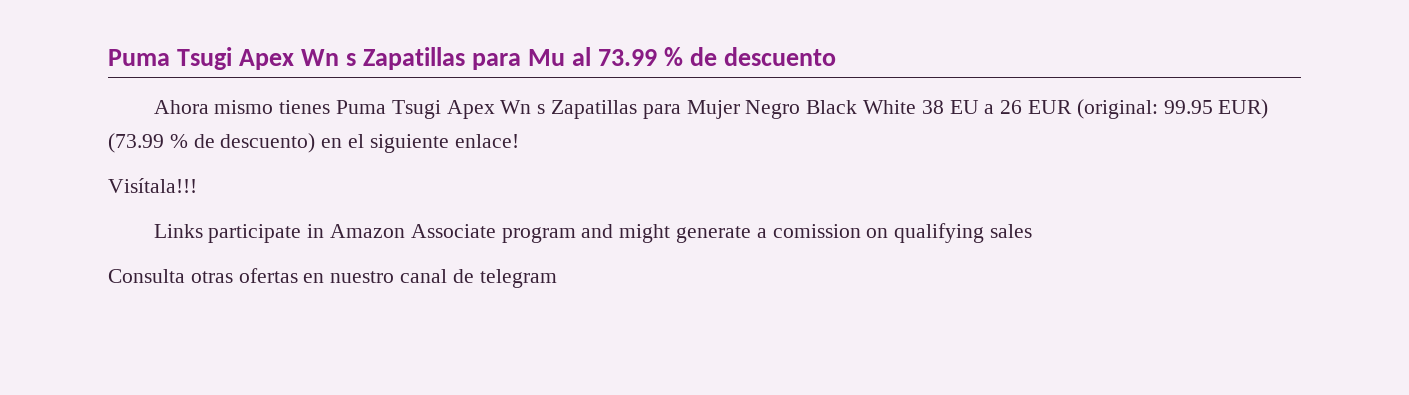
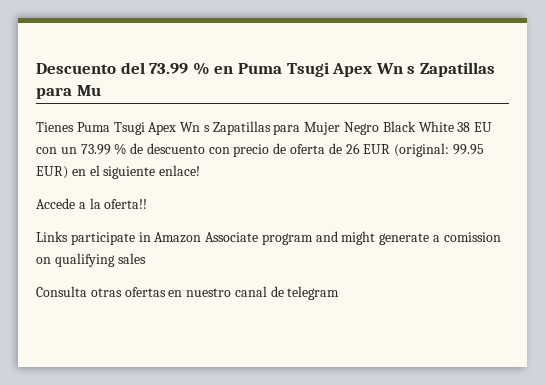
(108, 57) none -> [36,62,234,75] Descuento del 73.99 % en
[572,47,837,66] [153,100,331,114] al 73.99 % de descuento // Ahora mismo tienes -> [36,122,74,132] // Tienes
[984,104,995,114] a -> [36,143,342,157] con un 73.99 % de descuento con precio de oferta de
[108,133,316,153] (73.99 % de descuento) -> (68, 172) none
[108,178,197,193] Visítala!!! -> [36,198,148,209] Accede a la oferta!!

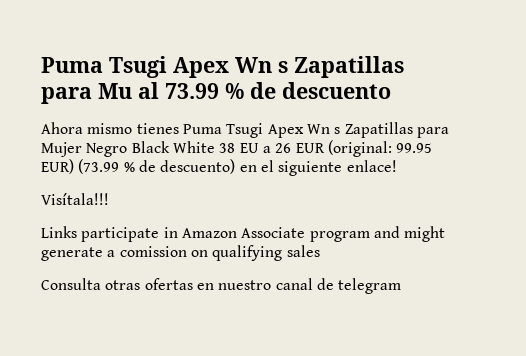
[36,62,234,75] Descuento del 73.99 % en -> (41, 65) none
[36,122,74,132] // Tienes -> [138,82,391,99] [41,122,179,134] al 73.99 % de descuento // Ahora mismo tienes
[36,143,342,157] con un 73.99 % de descuento con precio de oferta de -> [262,146,271,153] a
(68, 172) none -> [78,159,236,174] (73.99 % de descuento)
[36,198,148,209] Accede a la oferta!! -> [41,193,109,205] Visítala!!!

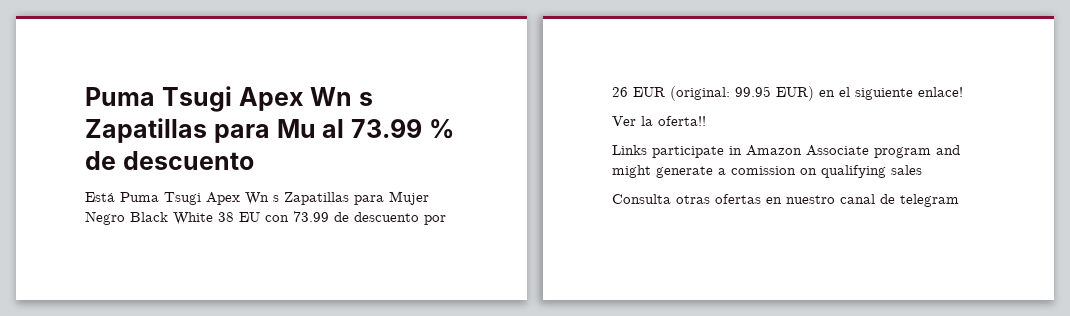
[41,122,179,134] Ahora mismo tienes -> [85,192,115,202] Está
[262,146,271,153] a -> [265,211,446,225] con 73.99 de descuento por
[78,159,236,174] (73.99 % de descuento) -> (814, 93) none
[41,193,109,205] Visítala!!! -> [612,116,706,126] Ver la oferta!!

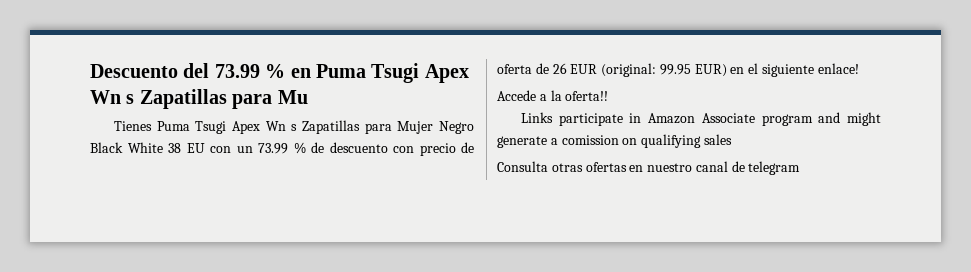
(85, 96) none -> [90,63,311,78] Descuento del 73.99 % en
[322,118,454,139] [85,151,254,170] [85,192,115,202] al 73.99 % de descuento // Está -> [113,121,152,131] // Tienes
[293,211,446,225] 73.99 de descuento por -> [236,142,474,156] [497,63,549,74] un 73.99 % de descuento con precio de oferta de
[612,116,636,126] Ver -> [497,90,547,101] Accede a

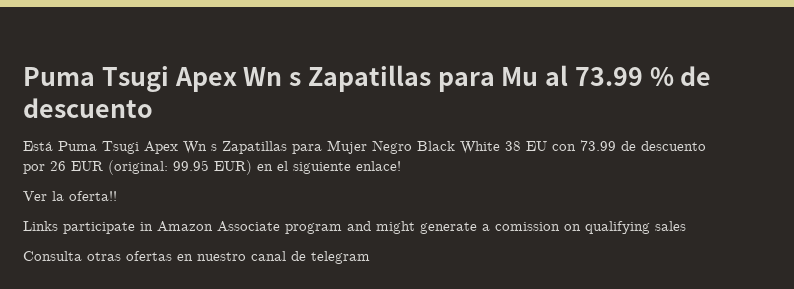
[90,63,311,78] Descuento del 73.99 % en -> (23, 76) none
[113,121,152,131] // Tienes -> [545,65,712,86] [23,98,153,118] [23,141,53,151] al 73.99 % de descuento // Está
[236,142,474,156] [497,63,549,74] un 73.99 % de descuento con precio de oferta de -> [580,140,706,151] [23,164,45,174] 73.99 de descuento por
[497,90,547,101] Accede a -> [23,191,47,201] Ver

